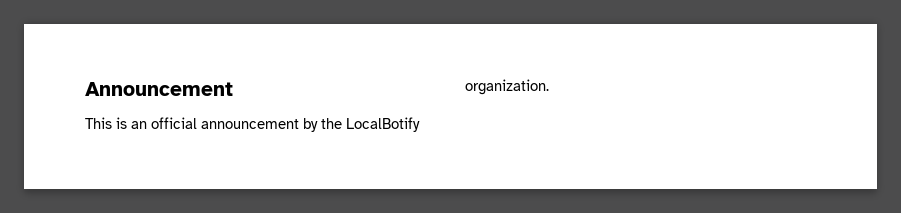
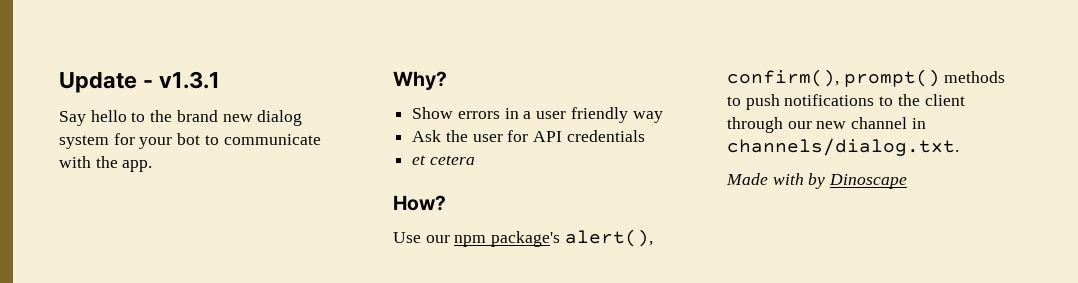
[85,82,233,96] [85,117,420,132] [465,79,549,95] Announcement // This is an official announcement by the LocalBotify organization. -> [59,71,221,93] [59,110,303,126] [59,133,321,149] [59,156,153,172] [393,71,447,90] [412,107,663,123] [412,130,645,142] [412,155,475,165] [393,195,446,211] [393,229,653,247] [727,69,1006,87] [727,94,965,110] [727,117,926,133] [727,138,959,156] [726,173,908,189] Update - v1.3.1 // Say hello to the brand new dialog system for your bot to communicate with the app. // Why? // Show errors in a user friendly way // Ask the user for API credentials // et cetera // How? // Use our npm package's alert(), confirm(), prompt() methods to push notifications to the client through our new channel in channels/dialog.txt. // Made with by Dinoscape

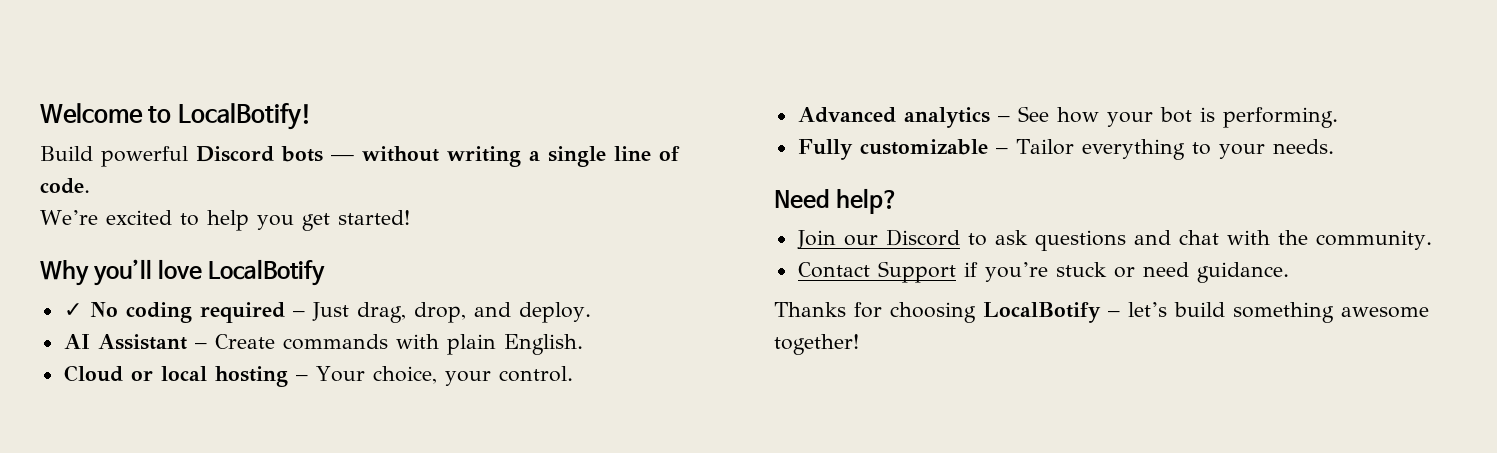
[59,71,221,93] [59,110,303,126] [59,133,321,149] [59,156,153,172] [393,71,447,90] [412,107,663,123] [412,130,645,142] [412,155,475,165] [393,195,446,211] [393,229,653,247] [727,69,1006,87] [727,94,965,110] [727,117,926,133] [727,138,959,156] [726,173,908,189] Update - v1.3.1 // Say hello to the brand new dialog system for your bot to communicate with the app. // Why? // Show errors in a user friendly way // Ask the user for API credentials // et cetera // How? // Use our npm package's alert(), confirm(), prompt() methods to push notifications to the client through our new channel in channels/dialog.txt. // Made with by Dinoscape -> [40,103,312,130] [40,146,680,167] [40,178,90,194] [40,210,410,231] [40,259,326,286] [63,302,591,323] [63,334,583,355] [63,365,573,387] [797,106,1338,128] [797,139,1334,160] [774,188,899,214] [796,229,1432,251] [797,261,1289,283] [774,302,1429,323] [774,334,859,355] Welcome to LocalBotify! // Build powerful Discord bots — without writing a single line of code. // We’re excited to help you get started! // Why you’ll love LocalBotify // ✓ No coding required – Just drag, drop, and deploy. // AI Assistant – Create commands with plain English. // Cloud or local hosting – Your choice, your control. // Advanced analytics – See how your bot is performing. // Fully customizable – Tailor everything to your needs. // Need help? // Join our Discord to ask questions and chat with the community. // Contact Support if you’re stuck or need guidance. // Thanks for choosing LocalBotify – let’s build something awesome together!

